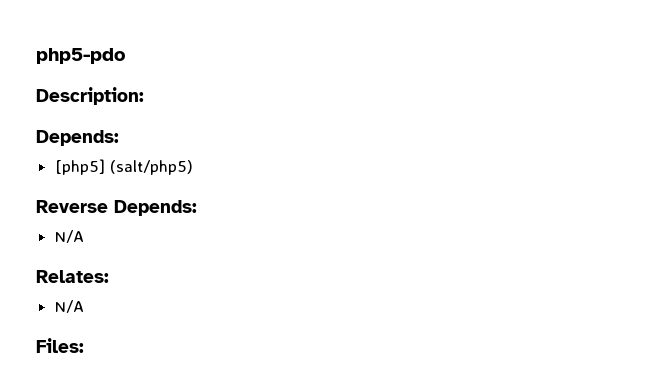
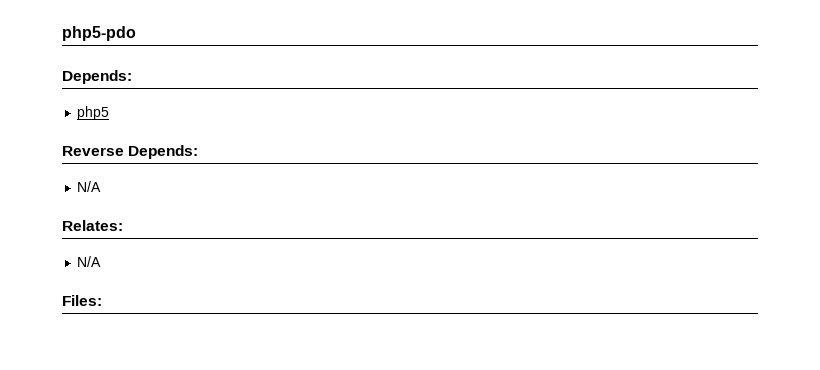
[36,87,144,105] [36,130,119,146] [54,159,193,175] // Description: // Depends: // [php5] (salt/php5) -> [62,70,132,84] [77,106,110,120] // Depends: // php5

